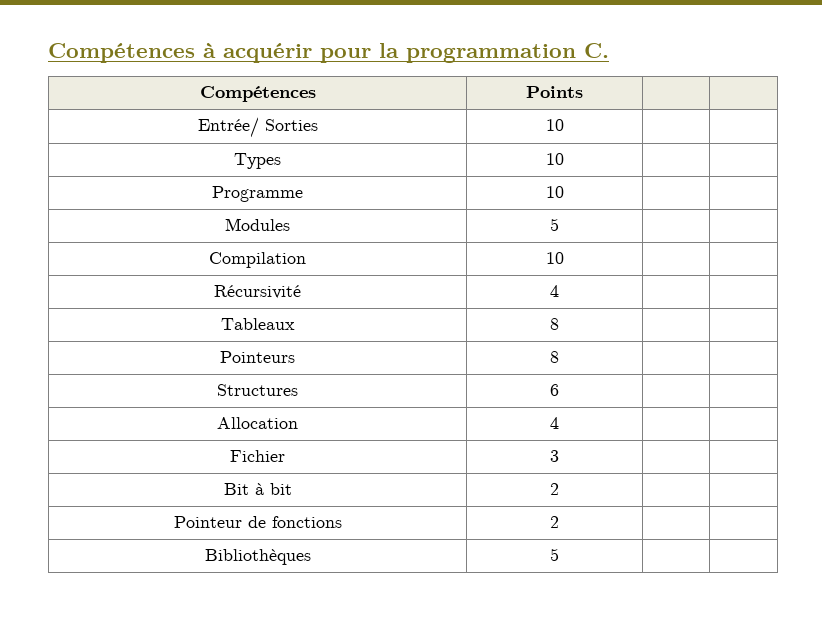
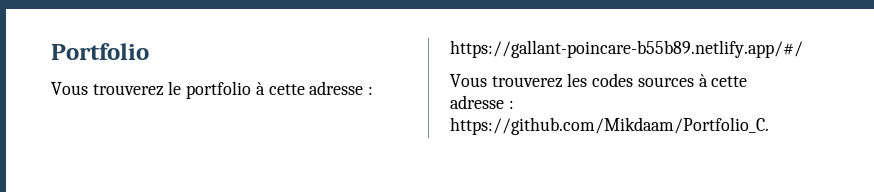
[48,42,609,63] [199,86,316,102] [526,86,583,98] [197,117,318,138] [545,119,564,131] [234,153,281,169] [545,153,564,165] [212,186,303,202] [545,186,564,198] [225,218,290,231] [550,218,559,231] [209,252,306,268] [545,252,564,264] [214,285,301,299] [550,285,559,297] [221,318,295,330] [550,318,559,330] [220,351,295,363] [550,351,559,363] [217,384,298,396] [550,384,559,396] [217,417,298,429] [550,417,559,429] [230,450,285,462] [550,450,559,462] [223,483,292,495] [550,483,559,495] [173,516,342,528] [550,516,559,528] [204,549,311,565] [550,548,559,561] Compétences à acquérir pour la programmation C. // Compétences | Points | | // Entrée/ Sorties | 10 | | // Types | 10 | | // Programme | 10 | | // Modules | 5 | | // Compilation | 10 | | // Récursivité | 4 | | // Tableaux | 8 | | // Pointeurs | 8 | | // Structures | 6 | | // Allocation | 4 | | // Fichier | 3 | | // Bit à bit | 2 | | // Pointeur de fonctions | 2 | | // Bibliothèques | 5 | | -> [51,43,149,60] [51,81,374,99] [450,40,803,58] [450,73,748,88] [450,95,514,109] [450,117,769,135] Portfolio // Vous trouverez le portfolio à cette adresse : https://gallant-poincare-b55b89.netlify.app/#/ // Vous trouverez les codes sources à cette adresse : https://github.com/Mikdaam/Portfolio_C.

